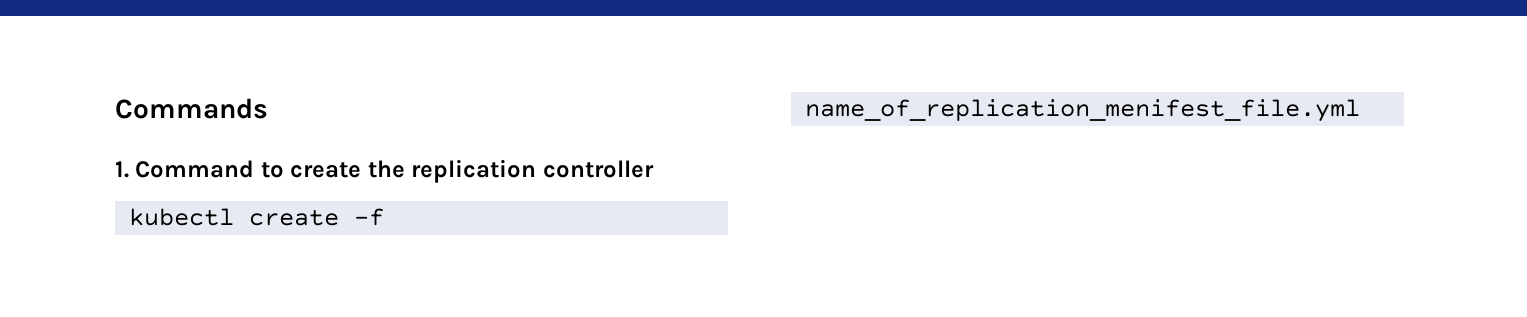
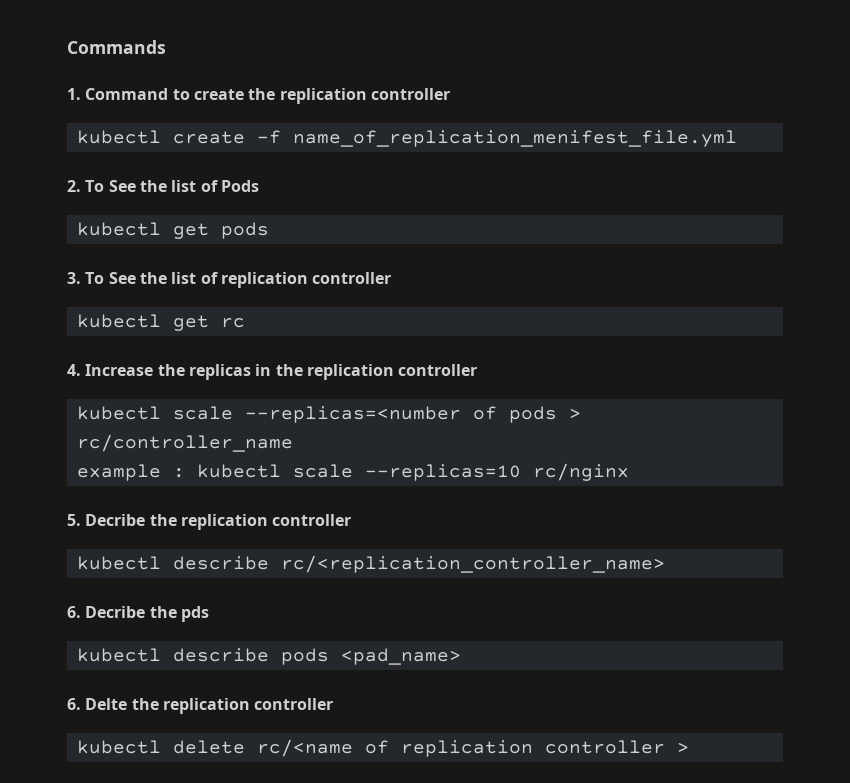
(1361, 110) none -> [67,180,259,192] [77,222,270,239] [67,272,392,288] [77,314,246,331] [67,364,478,380] [77,406,582,423] [77,434,294,452] [77,463,630,481] [67,514,352,530] [77,555,666,573] [67,606,209,622] [77,648,462,665] [67,698,334,714] [77,739,690,757] // 2. To See the list of Pods // kubectl get pods // 3. To See the list of replication controller // kubectl get rc // 4. Increase the replicas in the replication controller // kubectl scale --replicas=<number of pods > rc/controller_name // example : kubectl scale --replicas=10 rc/nginx // 5. Decribe the replication controller // kubectl describe rc/<replication_controller_name> // 6. Decribe the pds // kubectl describe pods <pad_name> // 6. Delte the replication controller // kubectl delete rc/<name of replication controller >

